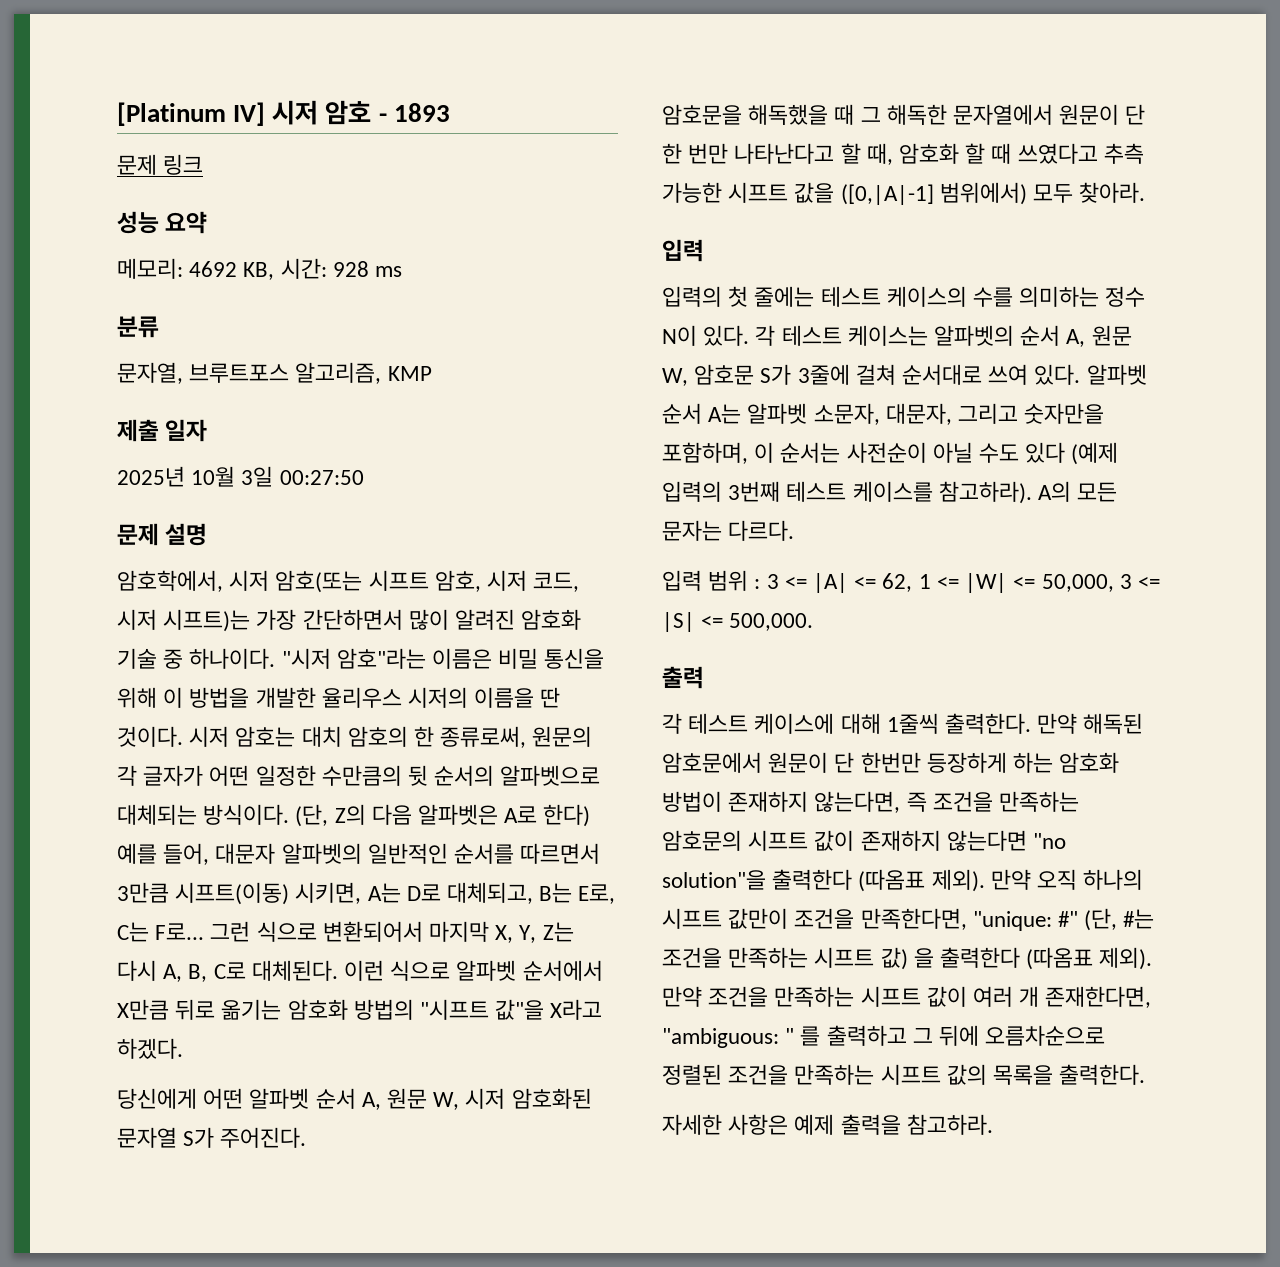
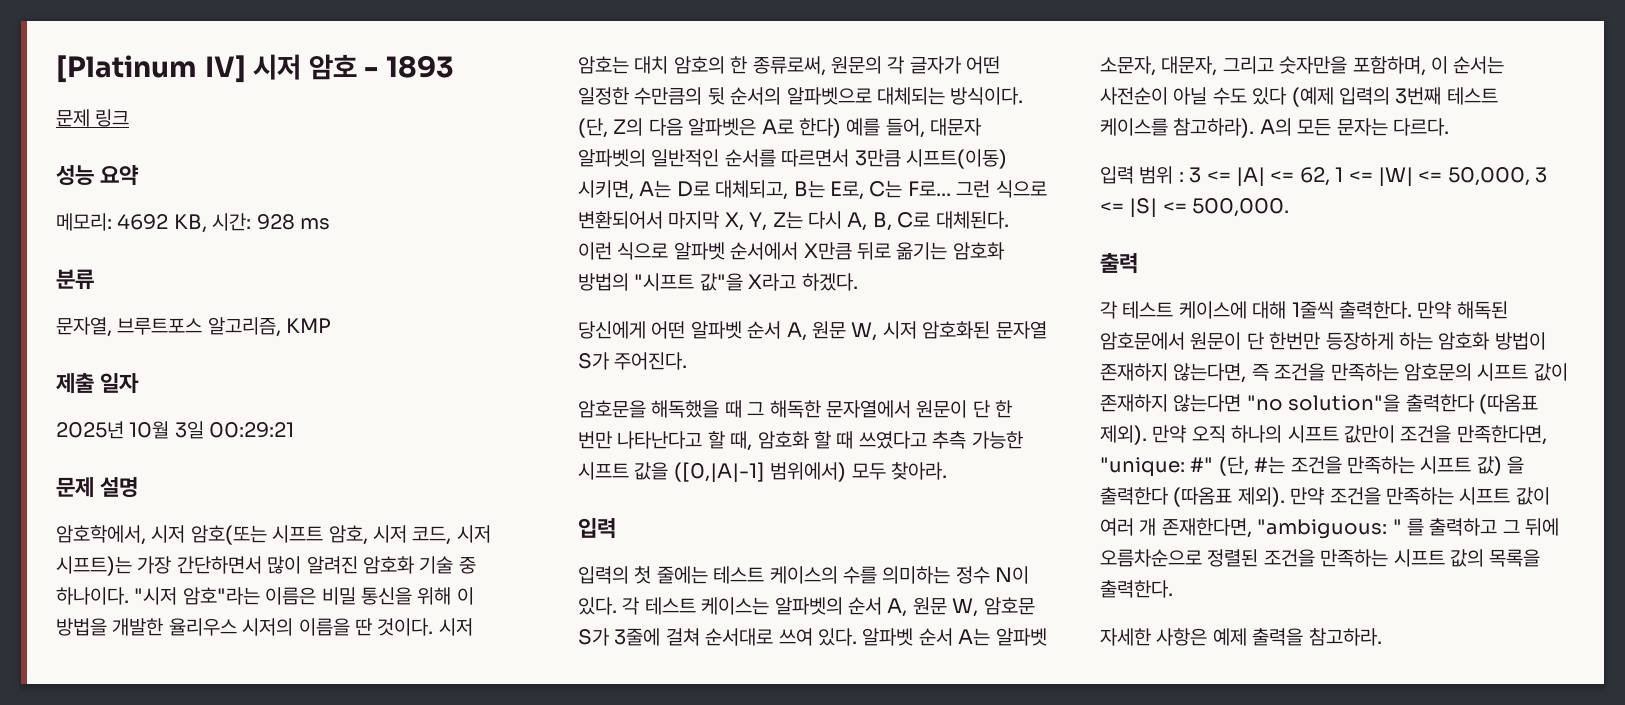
[279,470,364,485] 00:27:50 -> [209,422,295,438] 00:29:21

